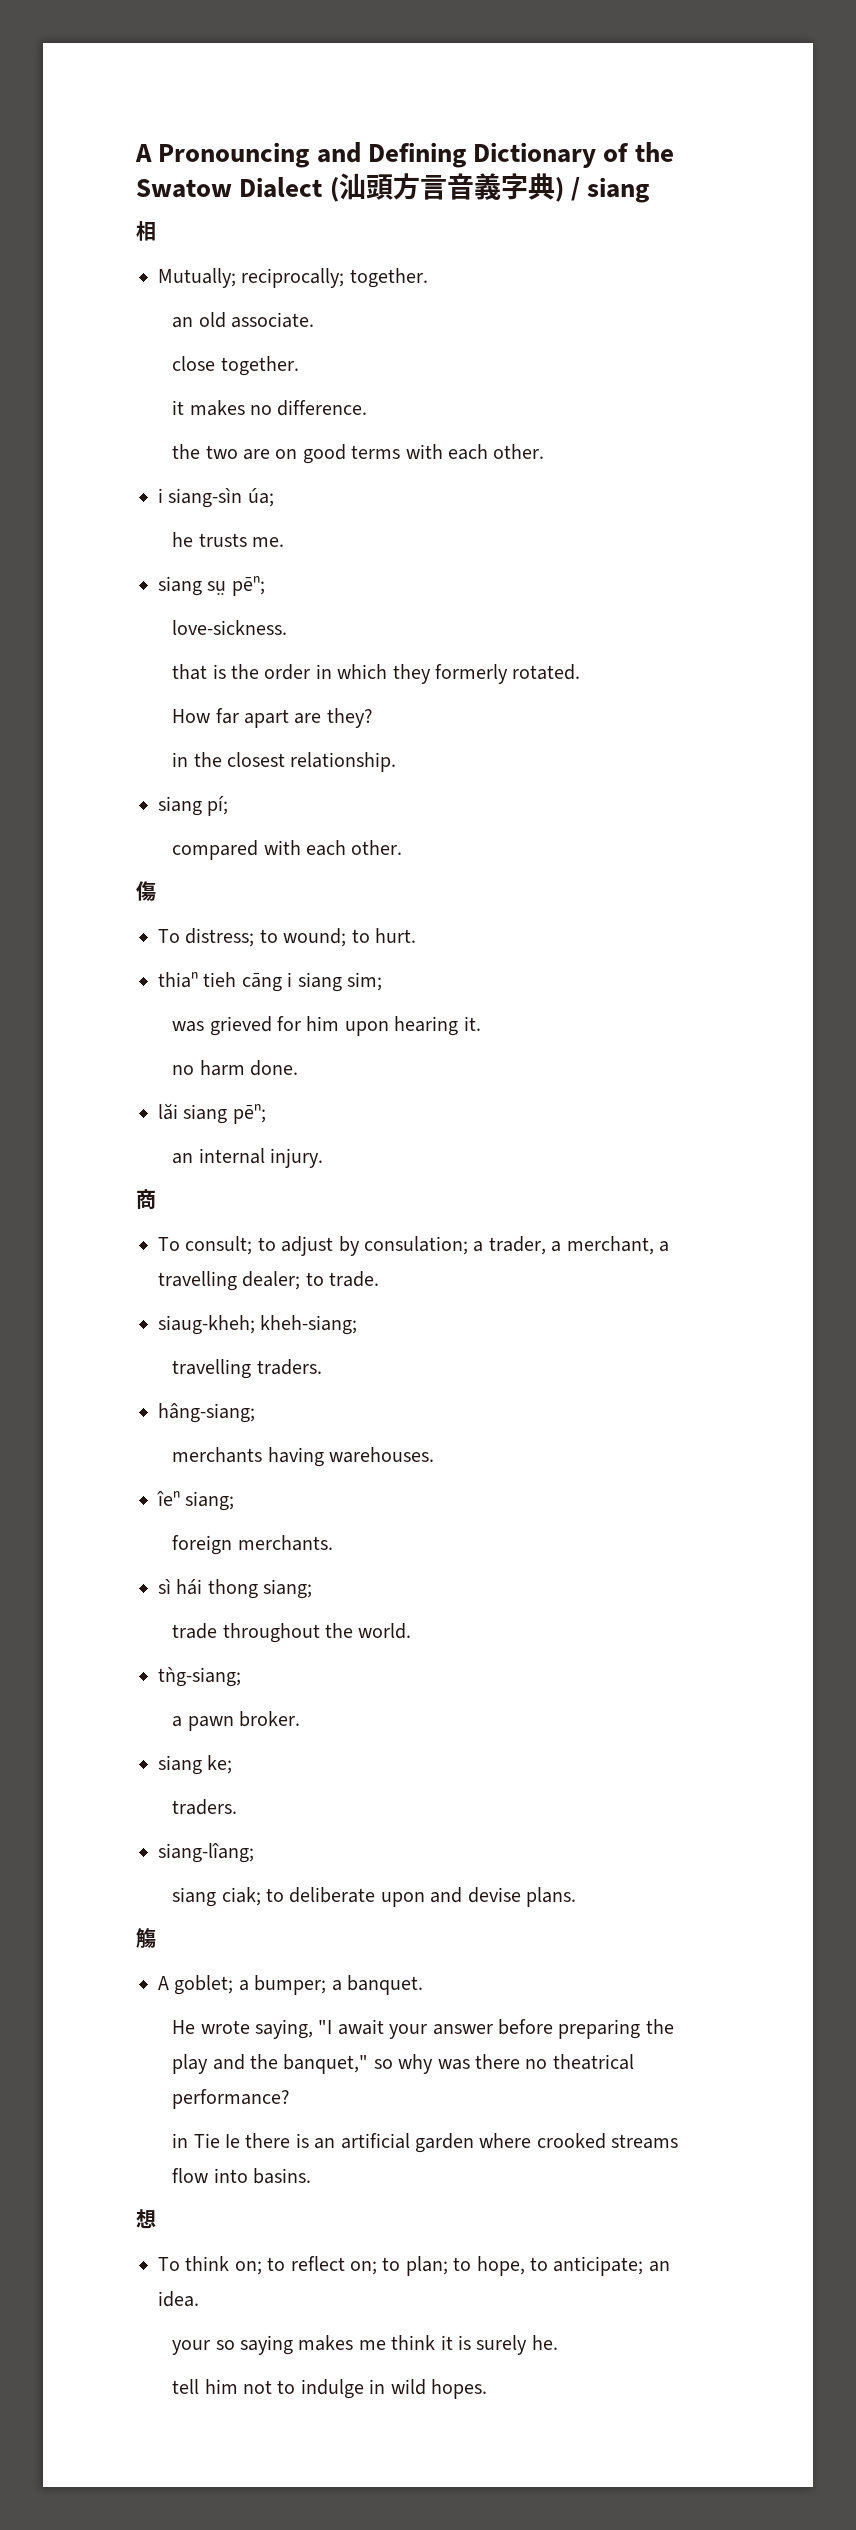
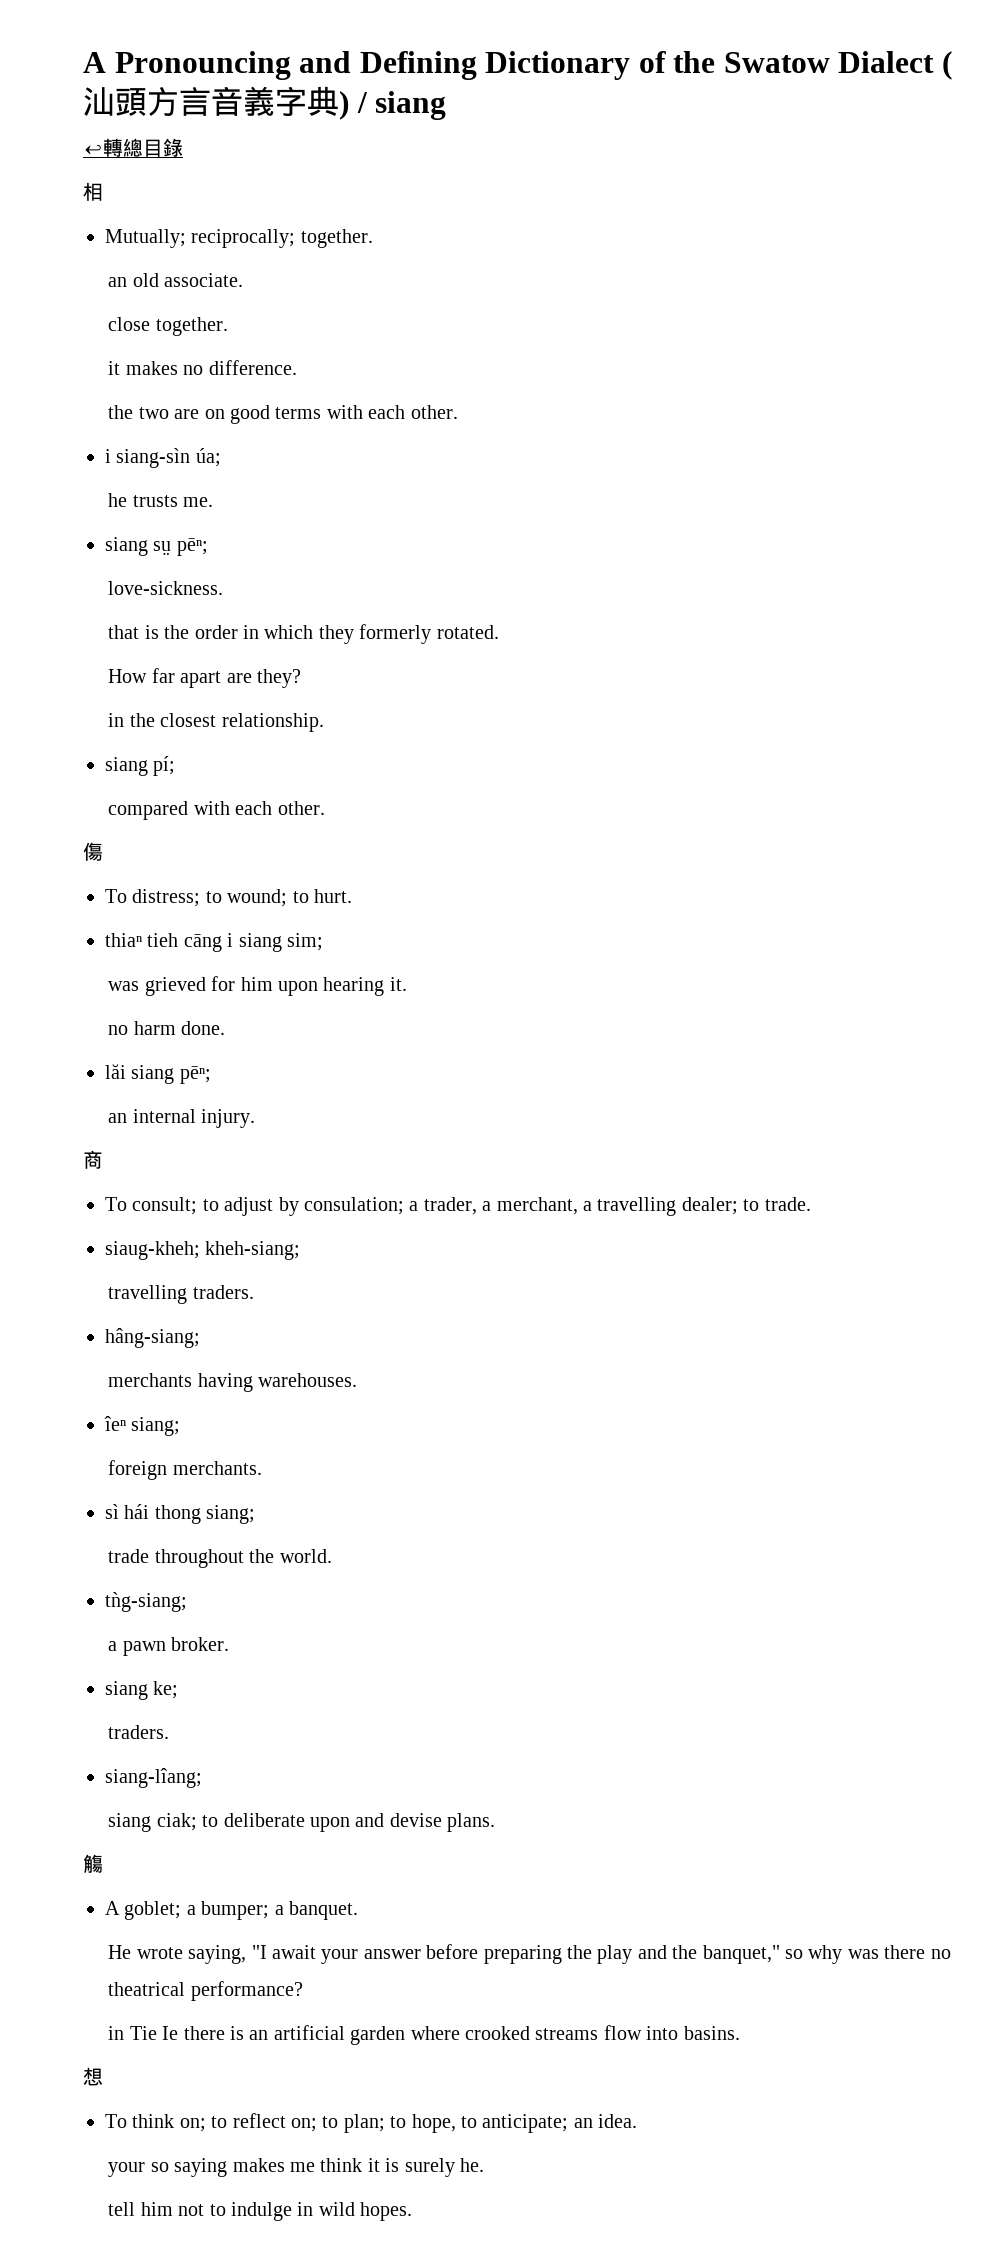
(650, 190) none -> [83,138,183,157] // ↩轉總目錄

